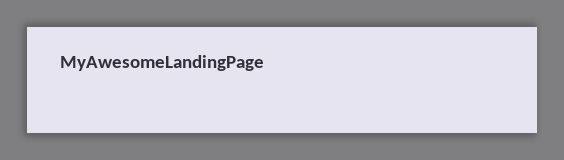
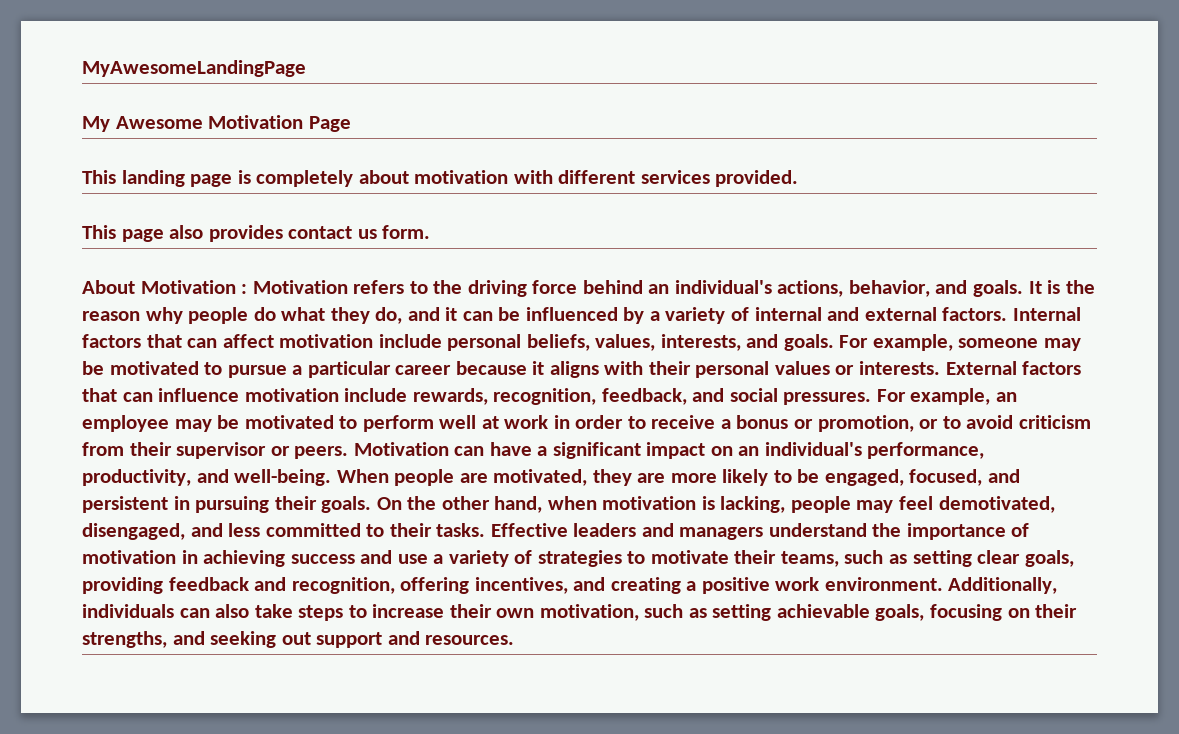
(264, 63) none -> [82,115,351,132] [82,170,799,187] [82,225,431,242] [82,280,1095,297] [82,307,1081,324] [82,334,1082,351] [82,361,1082,378] [82,388,1017,405] [82,415,1091,432] [82,442,985,459] [82,469,1021,486] [82,496,1055,513] [82,523,1030,540] [82,550,1074,567] [82,577,1058,594] [82,604,1078,621] [82,631,515,648] // My Awesome Motivation Page // This landing page is completely about motivation with different services provided. // This page also provides contact us form. // About Motivation : Motivation refers to the driving force behind an individual's actions, behavior, and goals. It is the reason why people do what they do, and it can be influenced by a variety of internal and external factors. Internal factors that can affect motivation include personal beliefs, values, interests, and goals. For example, someone may be motivated to pursue a particular career because it aligns with their personal values or interests. External factors that can influence motivation include rewards, recognition, feedback, and social pressures. For example, an employee may be motivated to perform well at work in order to receive a bonus or promotion, or to avoid criticism from their supervisor or peers. Motivation can have a significant impact on an individual's performance, productivity, and well-being. When people are motivated, they are more likely to be engaged, focused, and persistent in pursuing their goals. On the other hand, when motivation is lacking, people may feel demotivated, disengaged, and less committed to their tasks. Effective leaders and managers understand the importance of motivation in achieving success and use a variety of strategies to motivate their teams, such as setting clear goals, providing feedback and recognition, offering incentives, and creating a positive work environment. Additionally, individuals can also take steps to increase their own motivation, such as setting achievable goals, focusing on their strengths, and seeking out support and resources.

